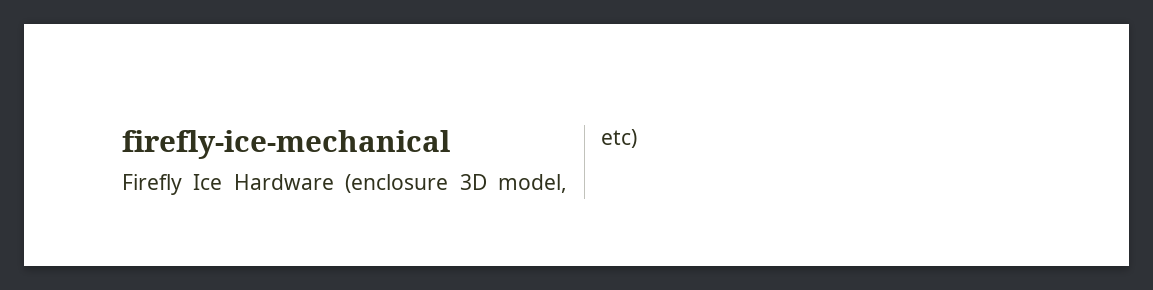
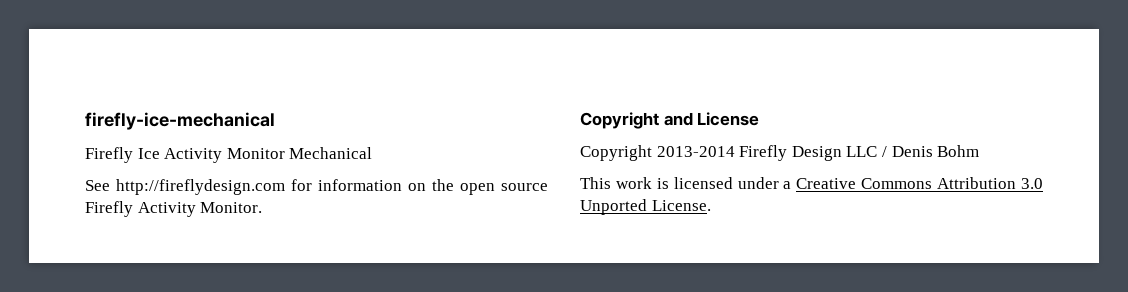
[233,174,567,193] [601,129,637,148] Hardware (enclosure 3D model, etc) -> [164,147,373,163] [85,179,548,195] [85,201,263,217] [580,112,760,129] [580,145,980,161] [580,177,1043,189] [580,199,711,215] Activity Monitor Mechanical // See http://fireflydesign.com for information on the open source Firefly Activity Monitor. // Copyright and License // Copyright 2013-2014 Firefly Design LLC / Denis Bohm // This work is licensed under a Creative Commons Attribution 3.0 Unported License.

